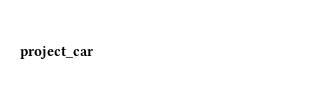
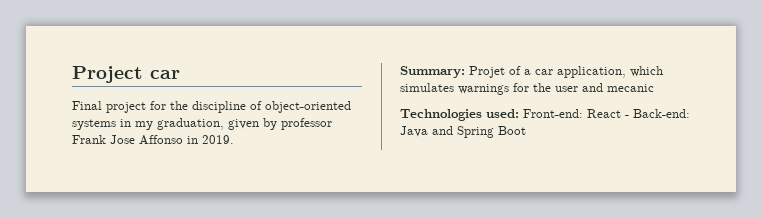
[20,46,94,59] project_car -> [72,66,180,83] [72,101,351,113] [72,118,332,130] [72,135,234,145] [400,66,663,78] [400,83,654,95] [400,109,690,121] [400,126,526,138] Project car // Final project for the discipline of object-oriented systems in my graduation, given by professor Frank Jose Affonso in 2019. // Summary: Projet of a car application, which simulates warnings for the user and mecanic // Technologies used: Front-end: React - Back-end: Java and Spring Boot

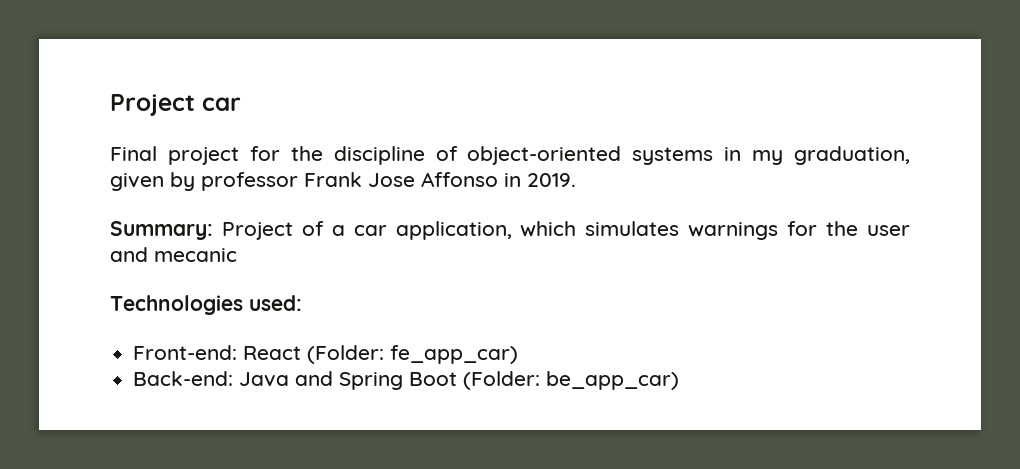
[469,66,505,78] Projet -> [221,222,293,240] Project
(519, 113) none -> (302, 303) //
[625,115,629,118] - -> [307,345,519,364] (Folder: fe_app_car) //
(526, 130) none -> [463,371,680,390] (Folder: be_app_car)

